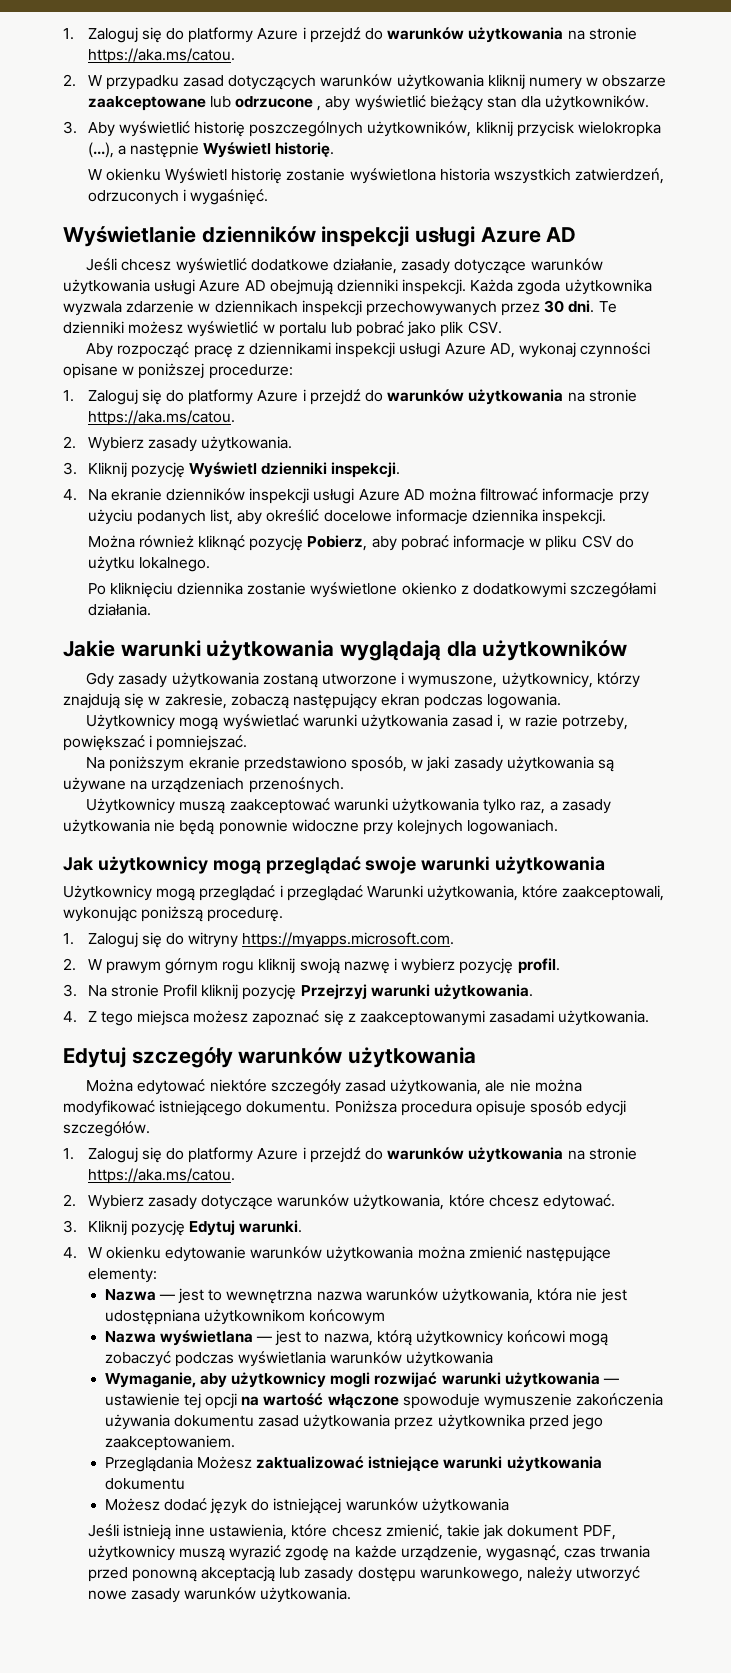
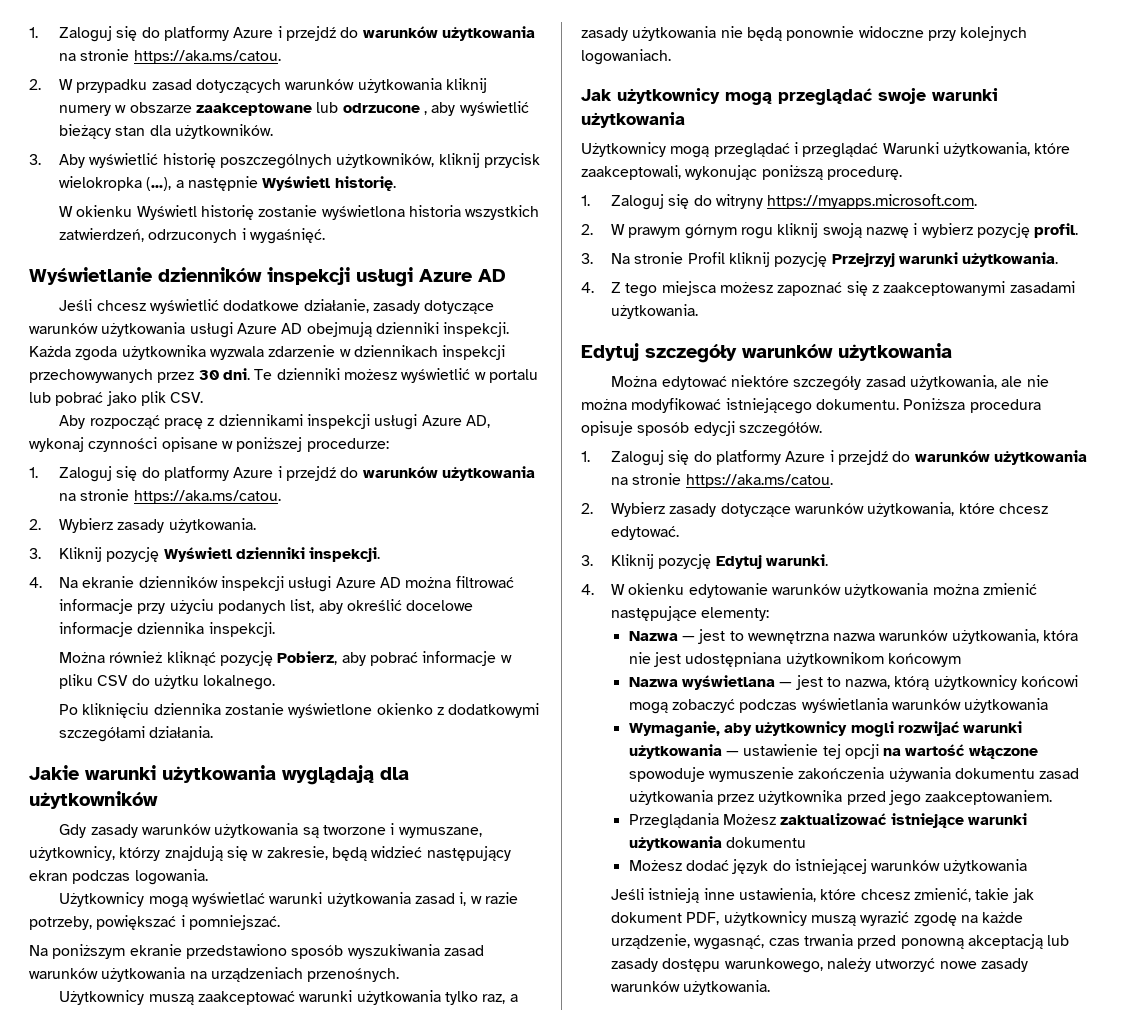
[171,672,498,688] użytkowania zostaną utworzone i wymuszone, -> [141,823,482,838] warunków użytkowania są tworzone i wymuszane,
[230,694,289,709] zobaczą -> [331,846,423,861] będą widzieć
[350,756,614,772] [63,777,126,793] sposób, w jaki zasady użytkowania są używane -> [291,944,484,959] [29,967,186,982] sposób wyszukiwania zasad warunków użytkowania

